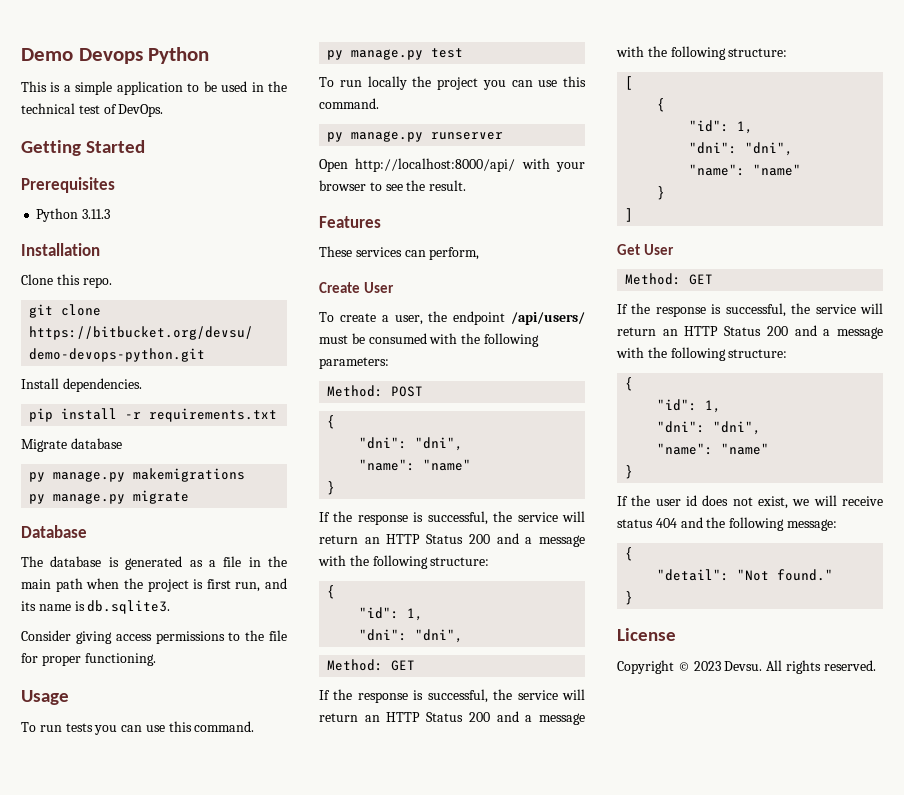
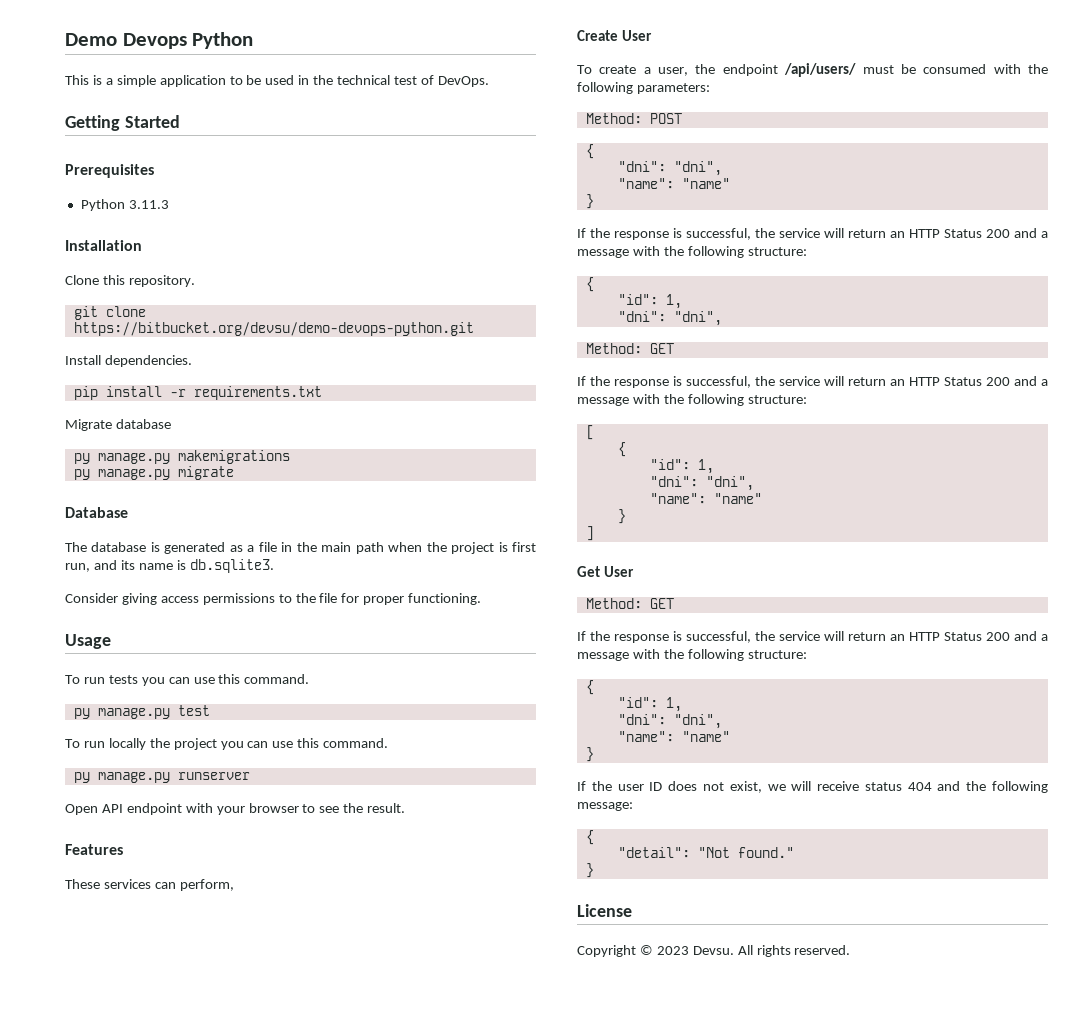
[82,277,112,288] repo. -> [128,275,195,287] repository.
[355,158,516,172] http://localhost:8000/api/ -> [101,803,182,815] API endpoint
[686,495,697,506] id -> [649,782,663,791] ID

